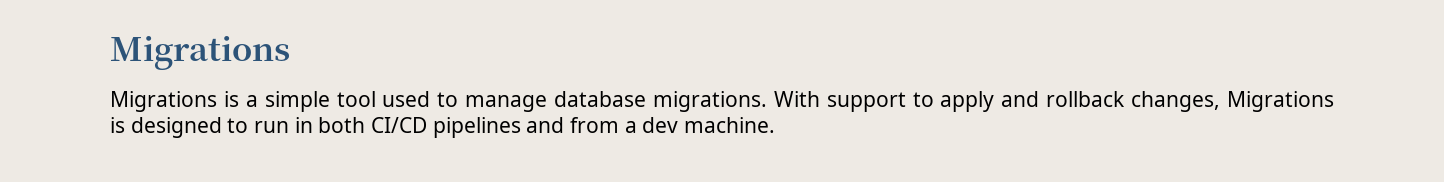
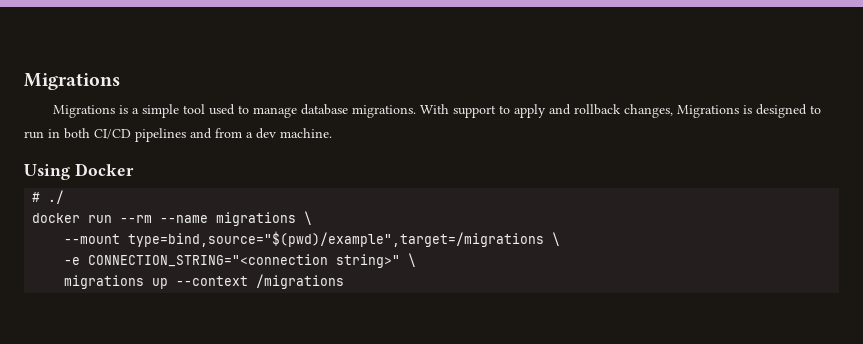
(776, 125) none -> [24,163,134,180] [32,190,65,204] [32,211,313,226] [64,231,561,247] [64,253,417,268] [64,274,345,289] // Using Docker // # ./ // docker run --rm --name migrations \ // --mount type=bind,source="$(pwd)/example",target=/migrations \ // -e CONNECTION_STRING="<connection string>" \ // migrations up --context /migrations

